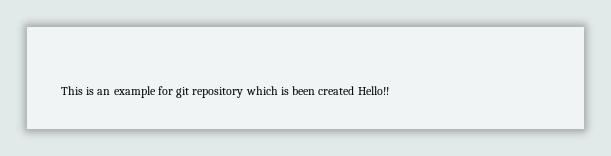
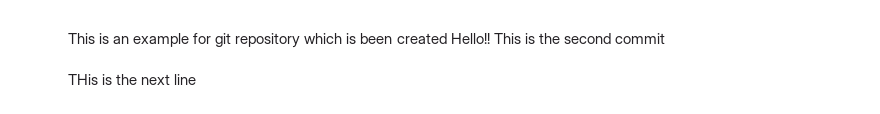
(389, 90) none -> [493,33,665,44] [68,74,197,85] This is the second commit // THis is the next line

